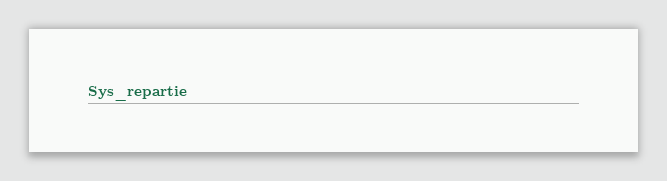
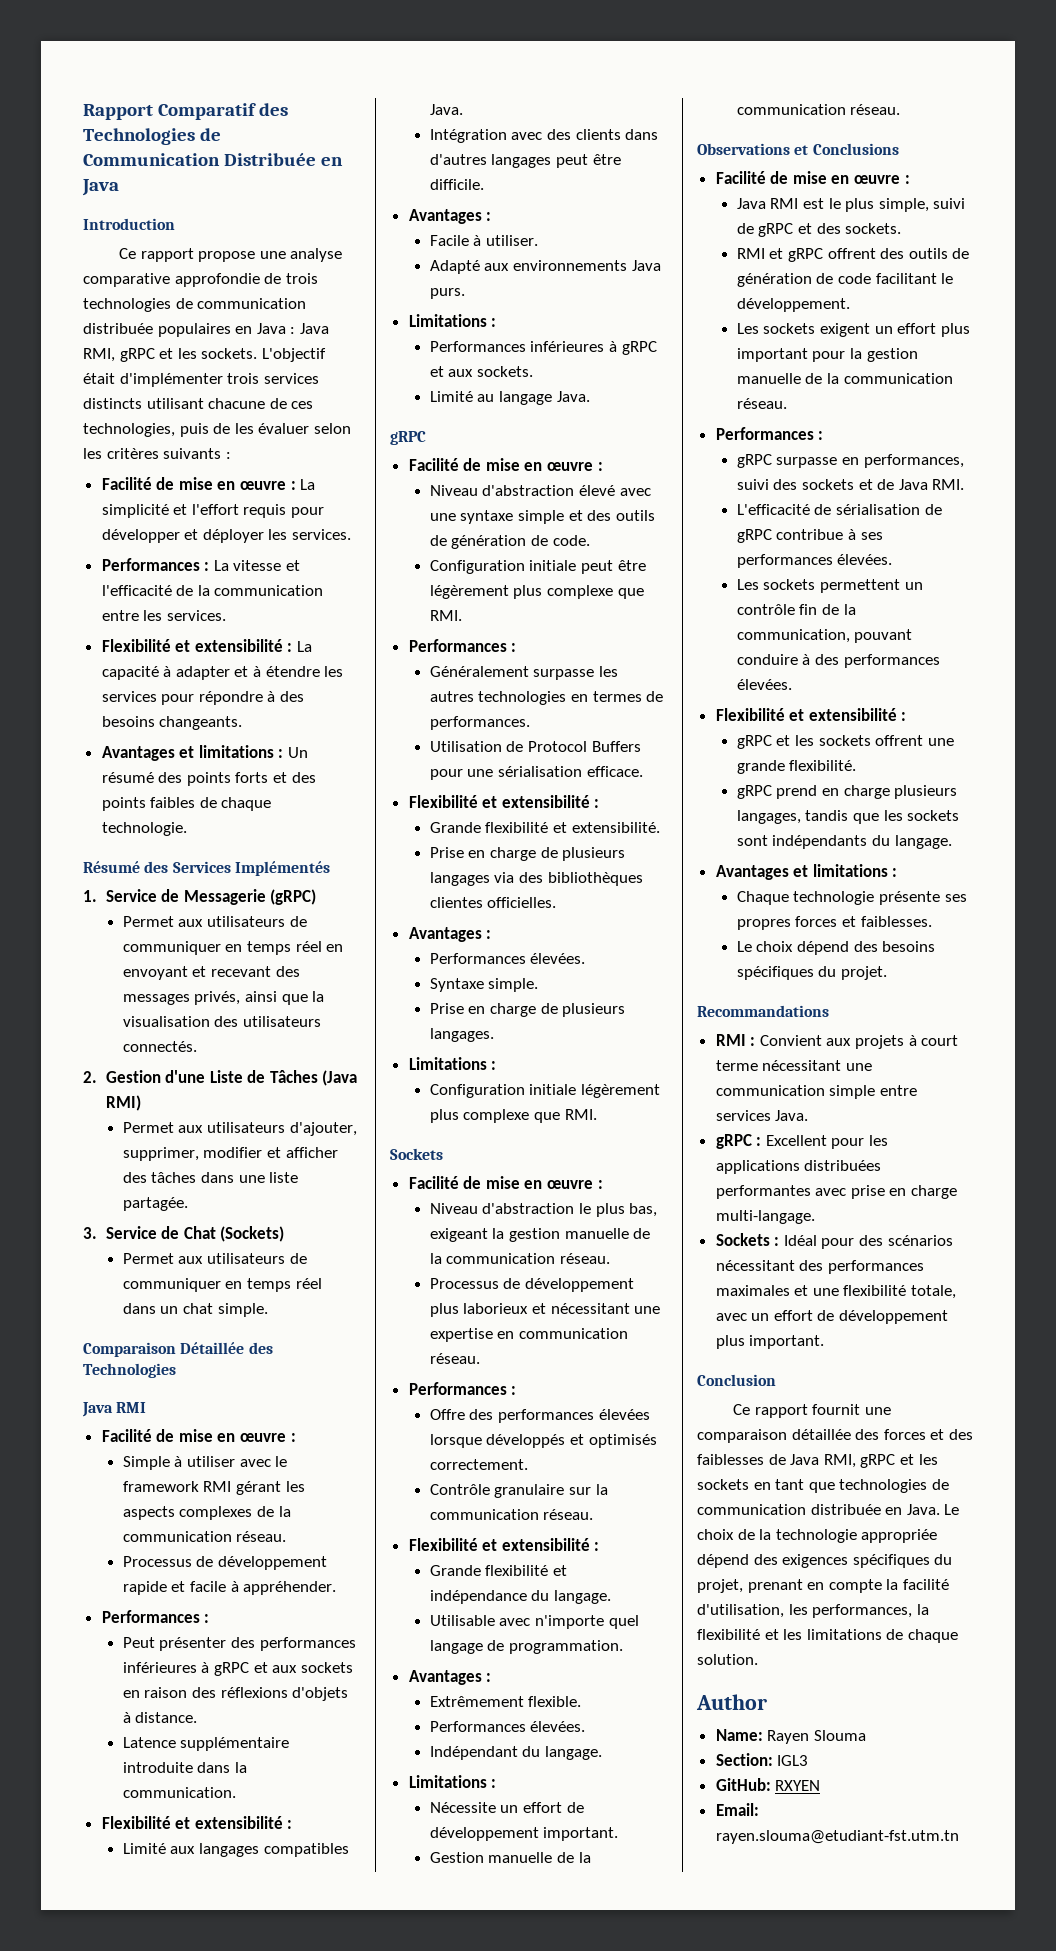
[88,86,187,101] Sys_repartie -> [83,103,289,120] [83,128,222,145] [83,153,344,166] [82,179,119,196] [83,218,175,230] [119,248,343,262] [83,273,318,287] [83,298,307,312] [83,323,329,337] [83,348,326,362] [83,373,319,387] [83,398,314,409] [83,423,351,437] [83,448,231,459] [101,477,316,490] [101,504,325,518] [101,529,352,543] [101,558,301,571] [101,585,324,596] [101,610,226,621] [101,639,313,652] [101,666,344,680] [101,691,305,705] [101,716,243,730] [101,745,309,761] [101,772,316,786] [101,797,272,811] [101,822,187,836] [83,861,330,876] [83,889,317,905] [122,916,307,927] [122,941,344,955] [122,966,300,980] [122,991,325,1005] [122,1016,322,1027] [122,1041,197,1052] [83,1070,358,1086] [105,1095,141,1111] [122,1122,357,1136] [122,1147,338,1161] [122,1172,299,1183] [122,1197,188,1211] [83,1226,285,1242] [122,1253,307,1264] [122,1278,322,1292] [122,1303,268,1317] [83,1342,273,1357] [83,1363,176,1378] [82,1402,147,1417] [101,1429,296,1442] [122,1456,288,1470] [122,1481,305,1495] [122,1506,291,1520] [122,1531,287,1542] [122,1556,328,1570] [122,1581,337,1595] [101,1610,210,1623] [122,1637,356,1651] [122,1662,353,1676] [122,1687,349,1701] [122,1712,198,1723] [122,1737,290,1751] [122,1762,248,1773] [122,1787,236,1798] [101,1816,293,1829] [122,1843,349,1857] [429,104,463,115] [429,129,659,143] [429,154,621,168] [429,179,484,190] [408,209,492,224] [429,235,539,246] [429,260,661,274] [429,288,465,299] [408,314,497,327] [429,341,657,355] [429,366,534,377] [429,391,590,405] [390,431,426,445] [408,458,603,471] [429,485,651,496] [429,510,655,524] [429,535,590,549] [429,560,646,574] [429,585,644,599] [429,610,462,621] [408,639,517,652] [429,666,619,680] [429,691,664,705] [429,716,530,730] [429,741,641,752] [429,766,643,780] [408,795,600,808] [429,822,660,833] [429,847,626,861] [429,872,643,886] [429,897,557,908] [408,927,492,942] [429,953,586,964] [429,978,539,992] [429,1003,626,1017] [429,1028,494,1042] [408,1057,497,1070] [429,1084,661,1098] [429,1109,597,1123] [390,1148,443,1160] [408,1176,603,1189] [429,1203,658,1217] [429,1228,651,1242] [429,1253,611,1264] [429,1278,635,1292] [429,1303,661,1317] [429,1328,629,1342] [429,1353,480,1364] [408,1382,517,1395] [429,1409,650,1423] [429,1434,657,1448] [429,1459,528,1470] [429,1484,608,1498] [429,1509,594,1520] [408,1538,600,1551] [429,1565,568,1576] [429,1590,612,1604] [429,1615,639,1629] [429,1640,624,1654] [408,1670,492,1685] [429,1696,582,1707] [429,1721,586,1732] [429,1746,603,1760] [408,1775,497,1788] [429,1802,584,1813] [429,1827,619,1841] [429,1852,591,1863] [736,104,901,115] [697,143,899,155] [715,171,910,184] [736,198,966,212] [736,223,902,237] [736,248,970,262] [736,273,954,287] [736,298,850,312] [736,323,970,337] [736,348,918,362] [736,373,953,384] [736,398,787,409] [715,427,824,440] [736,454,964,468] [736,479,965,490] [736,504,942,515] [736,529,883,543] [736,554,893,568] [736,579,923,593] [736,604,856,615] [736,629,913,643] [736,654,940,668] [736,679,792,690] [715,708,907,721] [736,735,954,749] [736,760,857,774] [736,785,958,799] [736,810,960,824] [736,835,952,849] [715,864,898,880] [736,891,967,905] [736,916,932,930] [736,941,936,955] [736,966,888,980] [697,1005,829,1017] [715,1034,959,1049] [715,1060,872,1071] [715,1085,917,1099] [715,1110,809,1121] [715,1134,889,1149] [715,1160,882,1174] [715,1185,958,1199] [715,1210,815,1224] [715,1233,953,1249] [715,1260,924,1274] [715,1285,957,1299] [715,1310,949,1324] [715,1335,825,1349] [697,1374,776,1386] [733,1404,891,1418] [697,1429,973,1443] [697,1454,938,1468] [697,1479,949,1493] [697,1504,960,1515] [697,1529,938,1543] [697,1554,953,1568] [697,1579,949,1593] [697,1604,929,1618] [697,1629,958,1643] [697,1654,758,1665] [696,1694,767,1710] [715,1729,866,1744] [715,1753,809,1766] [715,1778,821,1791] [715,1803,759,1816] [715,1830,959,1844] Rapport Comparatif des Technologies de Communication Distribuée en Java // Introduction // Ce rapport propose une analyse comparative approfondie de trois technologies de communication distribuée populaires en Java : Java RMI, gRPC et les sockets. L'objectif était d'implémenter trois services distincts utilisant chacune de ces technologies, puis de les évaluer selon les critères suivants : // Facilité de mise en œuvre : La simplicité et l'effort requis pour développer et déployer les services. // Performances : La vitesse et l'efficacité de la communication entre les services. // Flexibilité et extensibilité : La capacité à adapter et à étendre les services pour répondre à des besoins changeants. // Avantages et limitations : Un résumé des points forts et des points faibles de chaque technologie. // Résumé des Services Implémentés // 1. Service de Messagerie (gRPC) // Permet aux utilisateurs de communiquer en temps réel en envoyant et recevant des messages privés, ainsi que la visualisation des utilisateurs connectés. // 2. Gestion d'une Liste de Tâches (Java RMI) // Permet aux utilisateurs d'ajouter, supprimer, modifier et afficher des tâches dans une liste partagée. // 3. Service de Chat (Sockets) // Permet aux utilisateurs de communiquer en temps réel dans un chat simple. // Comparaison Détaillée des Technologies // Java RMI // Facilité de mise en œuvre : // Simple à utiliser avec le framework RMI gérant les aspects complexes de la communication réseau. // Processus de développement rapide et facile à appréhender. // Performances : // Peut présenter des performances inférieures à gRPC et aux sockets en raison des réflexions d'objets à distance. // Latence supplémentaire introduite dans la communication. // Flexibilité et extensibilité : // Limité aux langages compatibles Java. // Intégration avec des clients dans d'autres langages peut être difficile. // Avantages : // Facile à utiliser. // Adapté aux environnements Java purs. // Limitations : // Performances inférieures à gRPC et aux sockets. // Limité au langage Java. // gRPC // Facilité de mise en œuvre : // Niveau d'abstraction élevé avec une syntaxe simple et des outils de génération de code. // Configuration initiale peut être légèrement plus complexe que RMI. // Performances : // Généralement surpasse les autres technologies en termes de performances. // Utilisation de Protocol Buffers pour une sérialisation efficace. // Flexibilité et extensibilité : // Grande flexibilité et extensibilité. // Prise en charge de plusieurs langages via des bibliothèques clientes officielles. // Avantages : // Performances élevées. // Syntaxe simple. // Prise en charge de plusieurs langages. // Limitations : // Configuration initiale légèrement plus complexe que RMI. // Sockets // Facilité de mise en œuvre : // Niveau d'abstraction le plus bas, exigeant la gestion manuelle de la communication réseau. // Processus de développement plus laborieux et nécessitant une expertise en communication réseau. // Performances : // Offre des performances élevées lorsque développés et optimisés correctement. // Contrôle granulaire sur la communication réseau. // Flexibilité et extensibilité : // Grande flexibilité et indépendance du langage. // Utilisable avec n'importe quel langage de programmation. // Avantages : // Extrêmement flexible. // Performances élevées. // Indépendant du langage. // Limitations : // Nécessite un effort de développement important. // Gestion manuelle de la communication réseau. // Observations et Conclusions // Facilité de mise en œuvre : // Java RMI est le plus simple, suivi de gRPC et des sockets. // RMI et gRPC offrent des outils de génération de code facilitant le développement. // Les sockets exigent un effort plus important pour la gestion manuelle de la communication réseau. // Performances : // gRPC surpasse en performances, suivi des sockets et de Java RMI. // L'efficacité de sérialisation de gRPC contribue à ses performances élevées. // Les sockets permettent un contrôle fin de la communication, pouvant conduire à des performances élevées. // Flexibilité et extensibilité : // gRPC et les sockets offrent une grande flexibilité. // gRPC prend en charge plusieurs langages, tandis que les sockets sont indépendants du langage. // Avantages et limitations : // Chaque technologie présente ses propres forces et faiblesses. // Le choix dépend des besoins spécifiques du projet. // Recommandations // RMI : Convient aux projets à court terme nécessitant une communication simple entre services Java. // gRPC : Excellent pour les applications distribuées performantes avec prise en charge multi-langage. // Sockets : Idéal pour des scénarios nécessitant des performances maximales et une flexibilité totale, avec un effort de développement plus important. // Conclusion // Ce rapport fournit une comparaison détaillée des forces et des faiblesses de Java RMI, gRPC et les sockets en tant que technologies de communication distribuée en Java. Le choix de la technologie appropriée dépend des exigences spécifiques du projet, prenant en compte la facilité d'utilisation, les performances, la flexibilité et les limitations de chaque solution. // Author // Name: Rayen Slouma // Section: IGL3 // GitHub: RXYEN // Email: rayen.slouma@etudiant-fst.utm.tn

